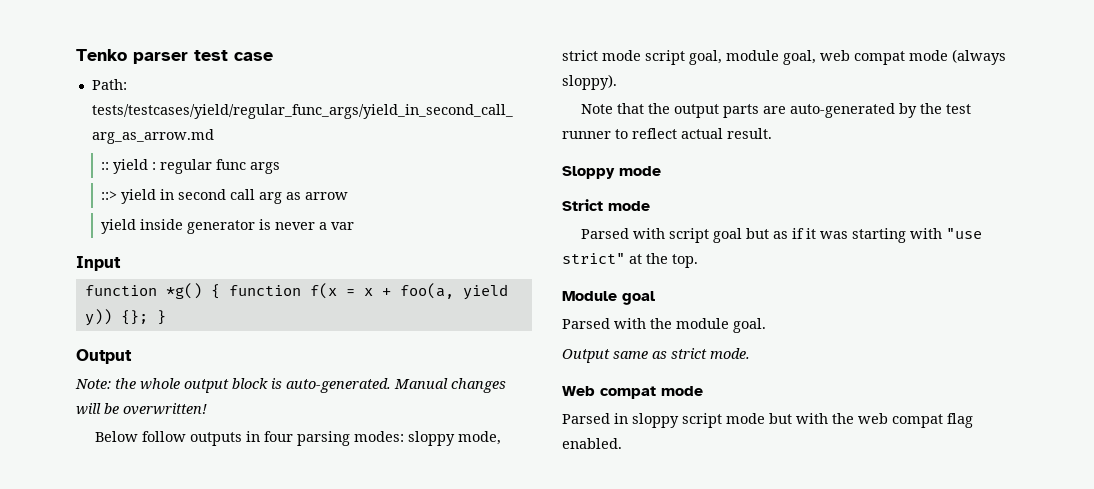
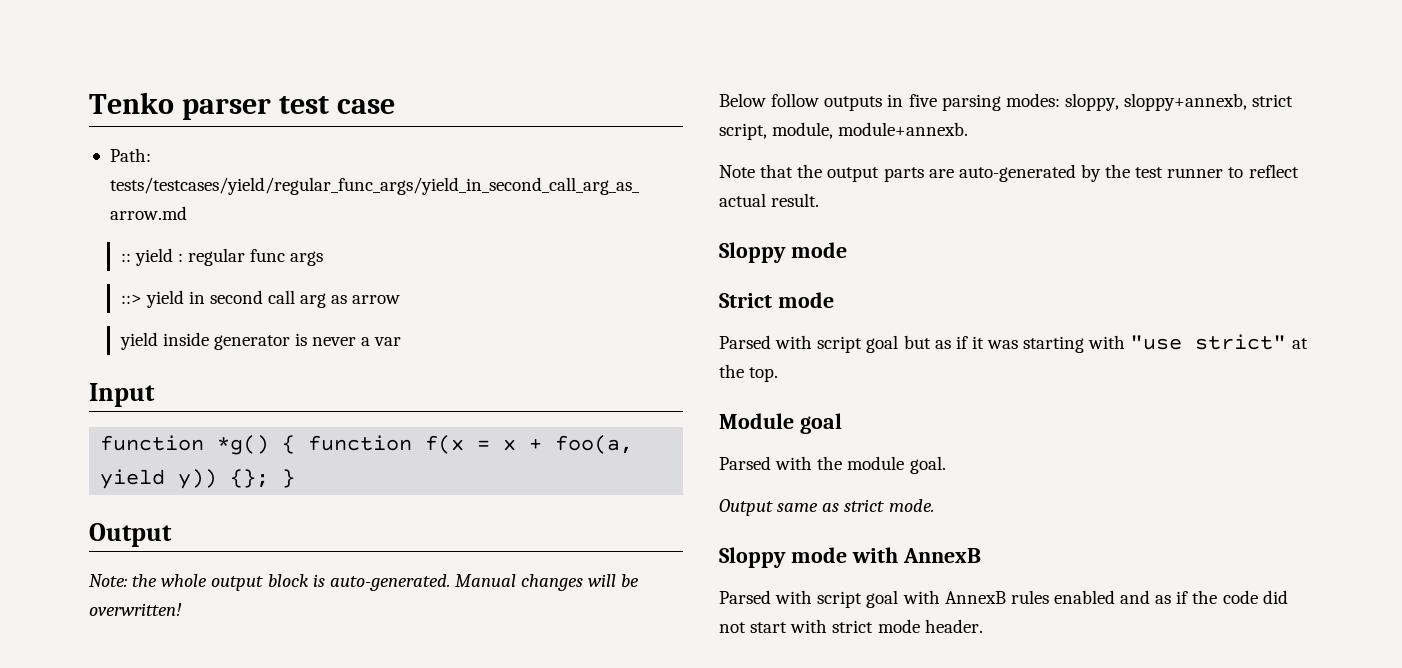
[263,431,293,442] four -> [908,94,937,107] five
[407,431,501,446] [562,49,1006,65] [562,74,617,90] sloppy mode, strict mode script goal, module goal, web compat mode (always sloppy). -> [1064,93,1294,111] [719,122,969,140] sloppy, sloppy+annexb, strict script, module, module+annexb.
[562,386,703,399] [562,413,973,428] [562,438,622,449] Web compat mode // Parsed in sloppy script mode but with the web compat flag enabled. -> [719,547,981,568] [719,590,1288,608] [719,619,983,633] Sloppy mode with AnnexB // Parsed with script goal with AnnexB rules enabled and as if the code did not start with strict mode header.

